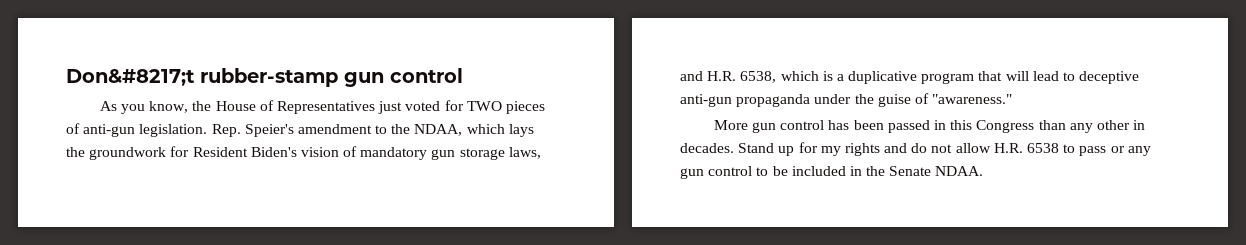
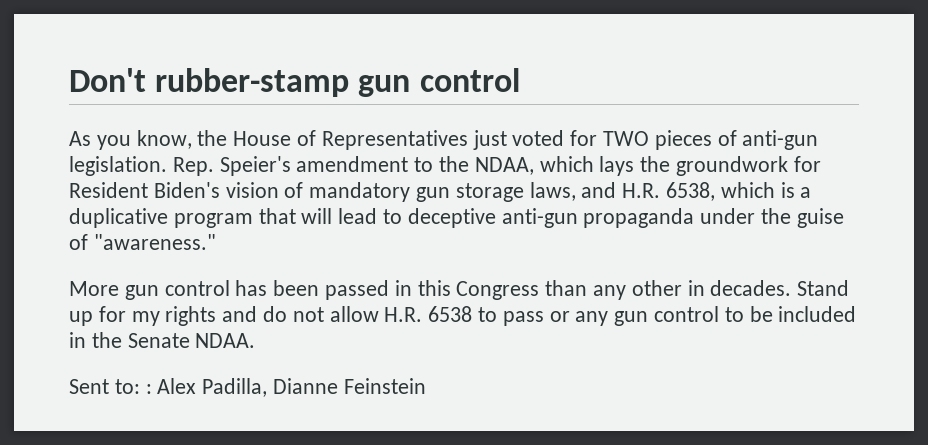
[66,69,195,86] Don&#8217;t -> [69,68,146,92] Don't
(984, 171) none -> [69,378,426,397] // Sent to: : Alex Padilla, Dianne Feinstein

